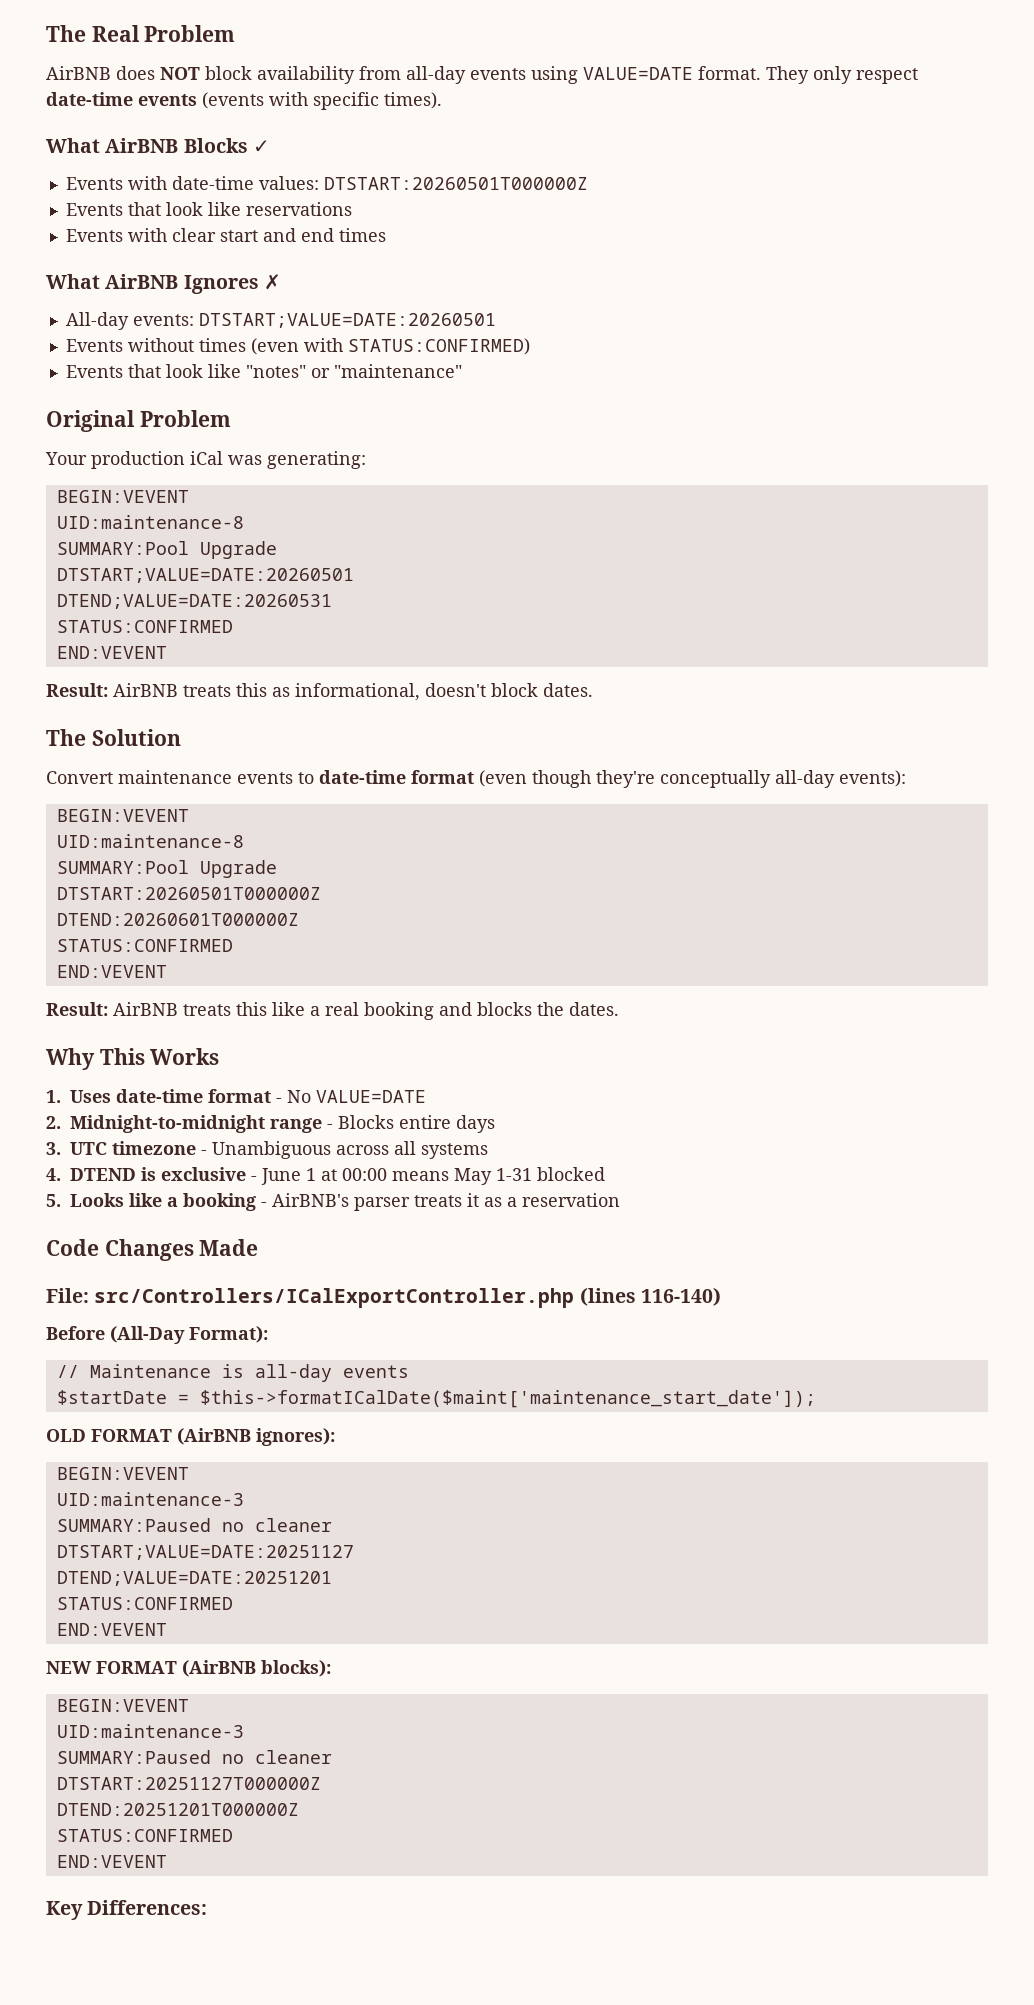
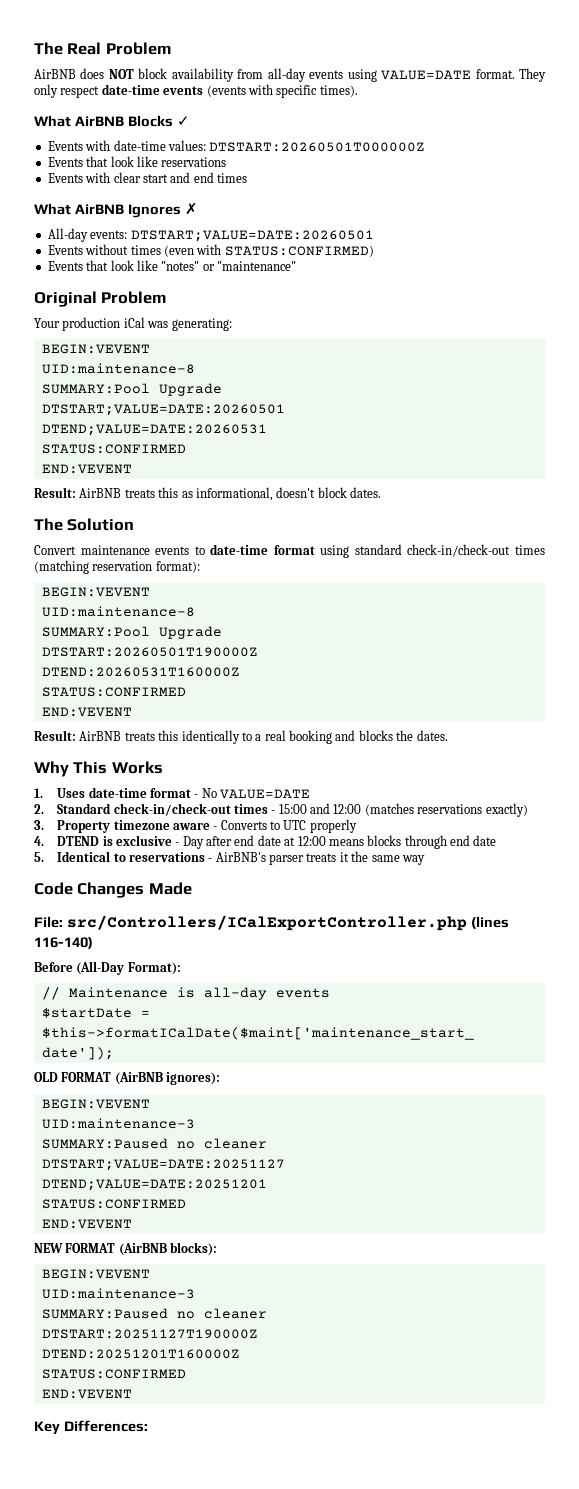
[479,770,906,788] [56,809,189,822] [56,834,244,848] [56,860,277,878] [56,887,321,900] [56,913,299,926] [56,939,233,952] [56,965,167,978] [46,1002,305,1016] (even though they're conceptually all-day events): // BEGIN:VEVENT // UID:maintenance-8 // SUMMARY:Pool Upgrade // DTSTART:20260501T000000Z // DTEND:20260601T000000Z // STATUS:CONFIRMED // END:VEVENT // Result: AirBNB treats this like -> [320,544,545,558] [34,560,200,574] [41,587,150,597] [41,606,195,617] [41,626,222,639] [41,647,258,657] [41,667,240,677] [41,687,186,697] [41,707,132,717] [34,730,252,744] using standard check-in/check-out times (matching reservation format): // BEGIN:VEVENT // UID:maintenance-8 // SUMMARY:Pool Upgrade // DTSTART:20260501T190000Z // DTEND:20260531T160000Z // STATUS:CONFIRMED // END:VEVENT // Result: AirBNB treats this identically to
[70,1115,495,1133] [46,1141,488,1159] Midnight-to-midnight range - Blocks entire days // 3. UTC timezone - Unambiguous across all systems -> [57,803,528,817] [34,819,357,833] Standard check-in/check-out times - 15:00 and 12:00 (matches reservations exactly) // 3. Property timezone aware - Converts to UTC properly
[261,1167,605,1185] [46,1193,256,1211] June 1 at 00:00 means May 1-31 blocked // 5. Looks like a booking -> [182,835,497,849] [34,851,205,862] Day after end date at 12:00 means blocks through end date // 5. Identical to reservations
[484,1193,620,1207] as a reservation -> [351,851,425,865] the same way
[56,1777,321,1790] [56,1803,299,1816] DTSTART:20251127T000000Z // DTEND:20251201T000000Z -> [41,1329,258,1339] [41,1349,240,1359] DTSTART:20251127T190000Z // DTEND:20251201T160000Z

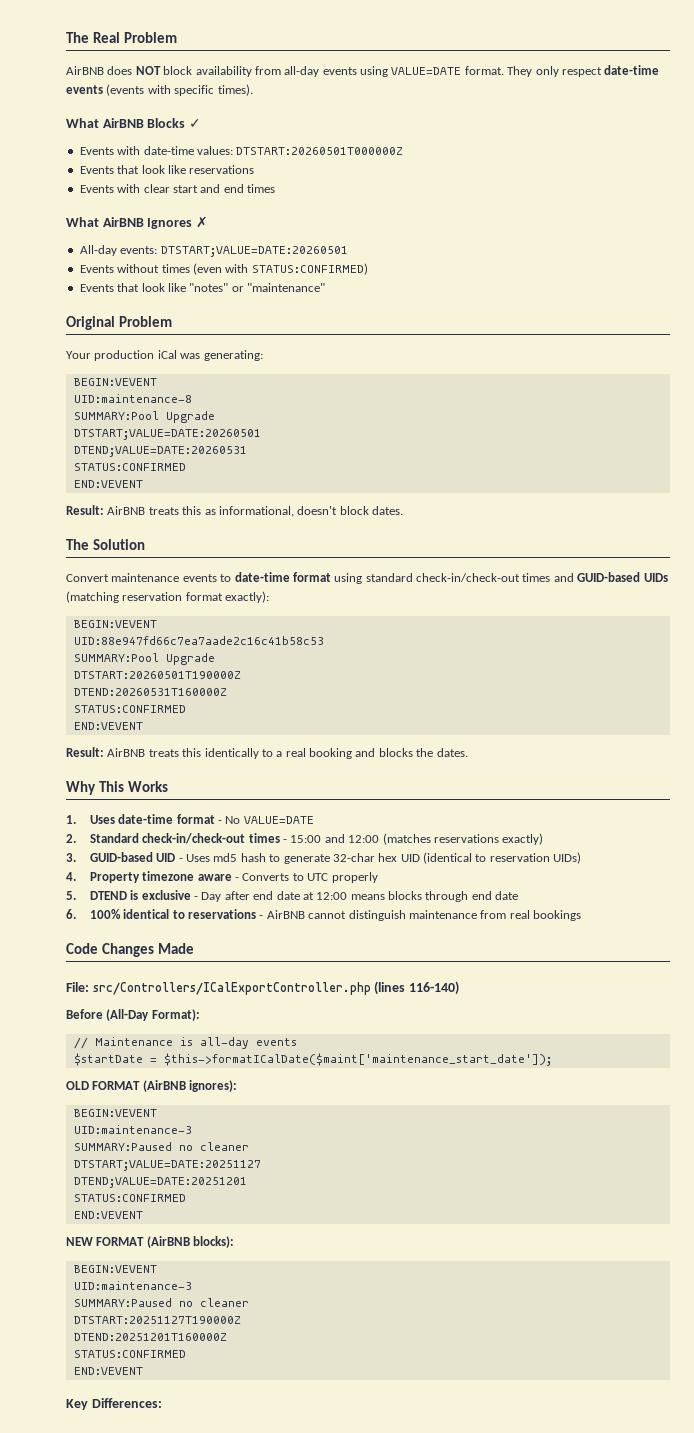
[34,560,200,574] [41,587,150,597] [41,606,195,617] (matching reservation format): // BEGIN:VEVENT // UID:maintenance-8 -> [553,572,668,582] [66,591,270,603] [73,620,157,628] [73,636,324,645] and GUID-based UIDs (matching reservation format exactly): // BEGIN:VEVENT // UID:88e947fd66c7ea7aade2c16c41b58c53
(44, 825) none -> [89,852,582,864] [66,872,76,881] GUID-based UID - Uses md5 hash to generate 32-char hex UID (identical to reservation UIDs) // 4.
[34,836,44,846] 4. -> [66,891,76,900] 5.
[34,851,425,865] 5. Identical to reservations - AirBNB's parser treats it the same way -> [66,909,582,921] 6. 100% identical to reservations - AirBNB cannot distinguish maintenance from real bookings

